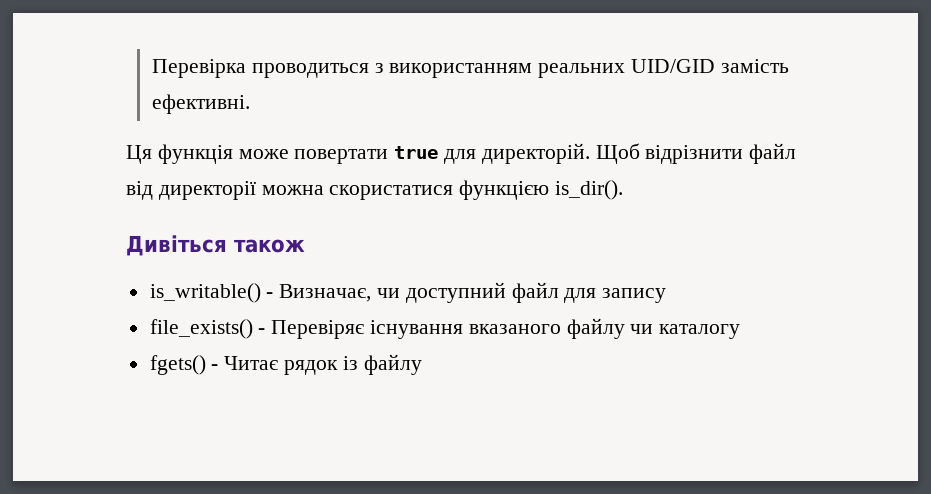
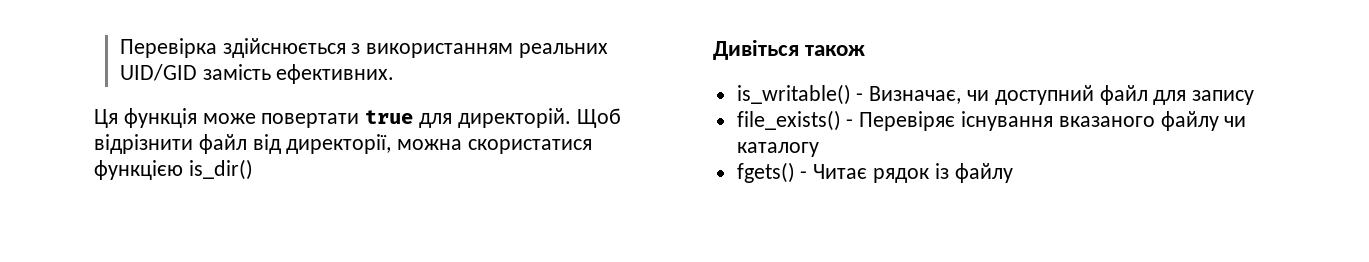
[251,63,369,78] проводиться -> [222,38,346,58] здійснюється
[151,94,250,114] ефективні. -> [276,64,395,84] ефективних.
[158,181,256,200] директорії -> [286,134,392,154] директорії,
[555,180,624,200] is_dir(). -> [188,159,253,180] is_dir()

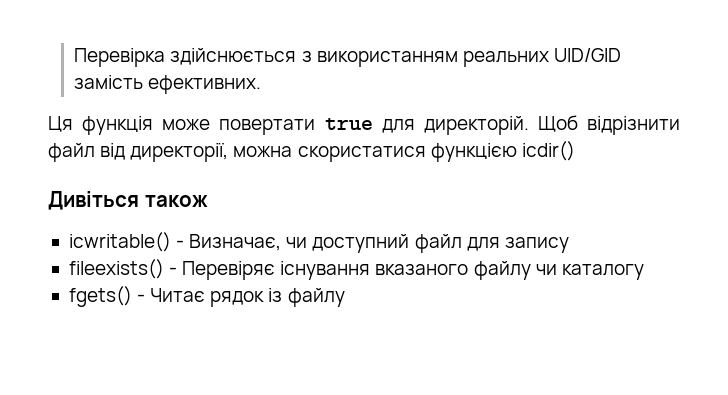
[188,159,253,180] is_dir() -> [521,141,575,161] ісdir()
[736,84,851,105] is_writable() -> [68,232,171,252] ісwritable()
[736,110,841,131] file_exists() -> [68,259,164,279] fileexists()

